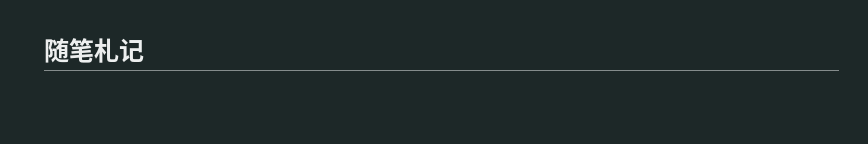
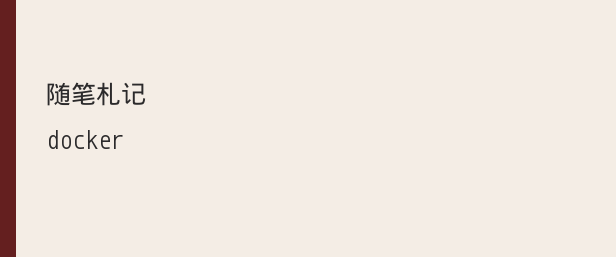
(144, 50) none -> [46,130,124,149] // docker

